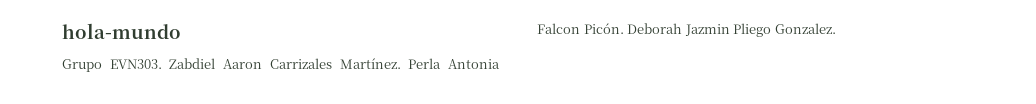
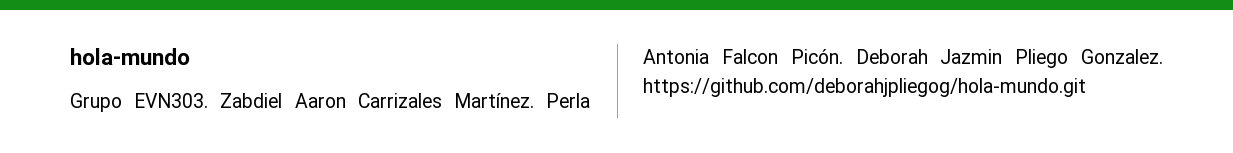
(836, 28) none -> [643,78,1086,97] https://github.com/deborahjpliegog/hola-mundo.git

